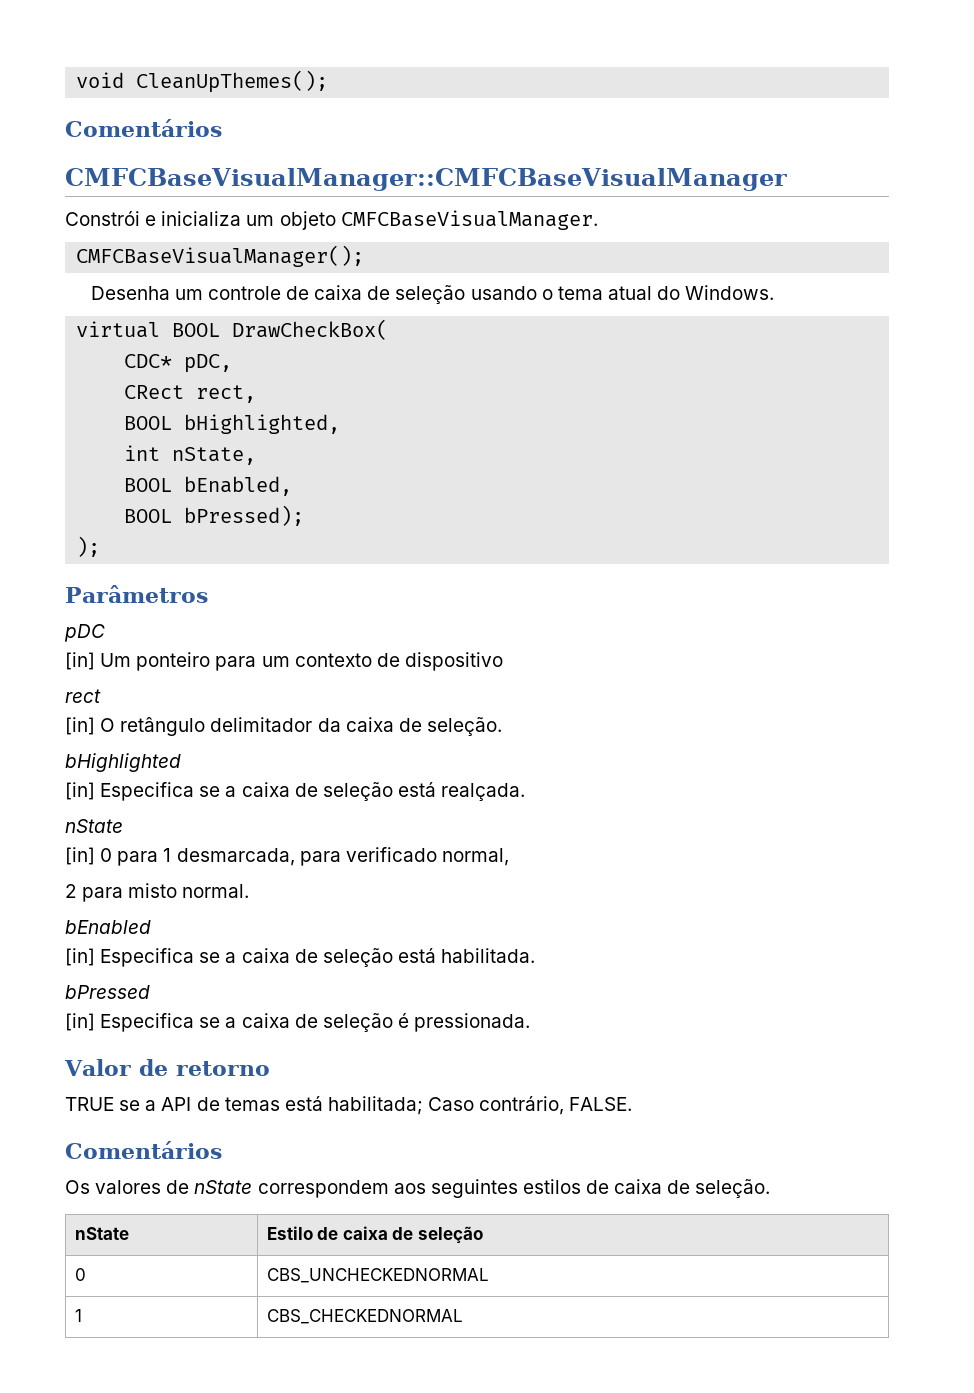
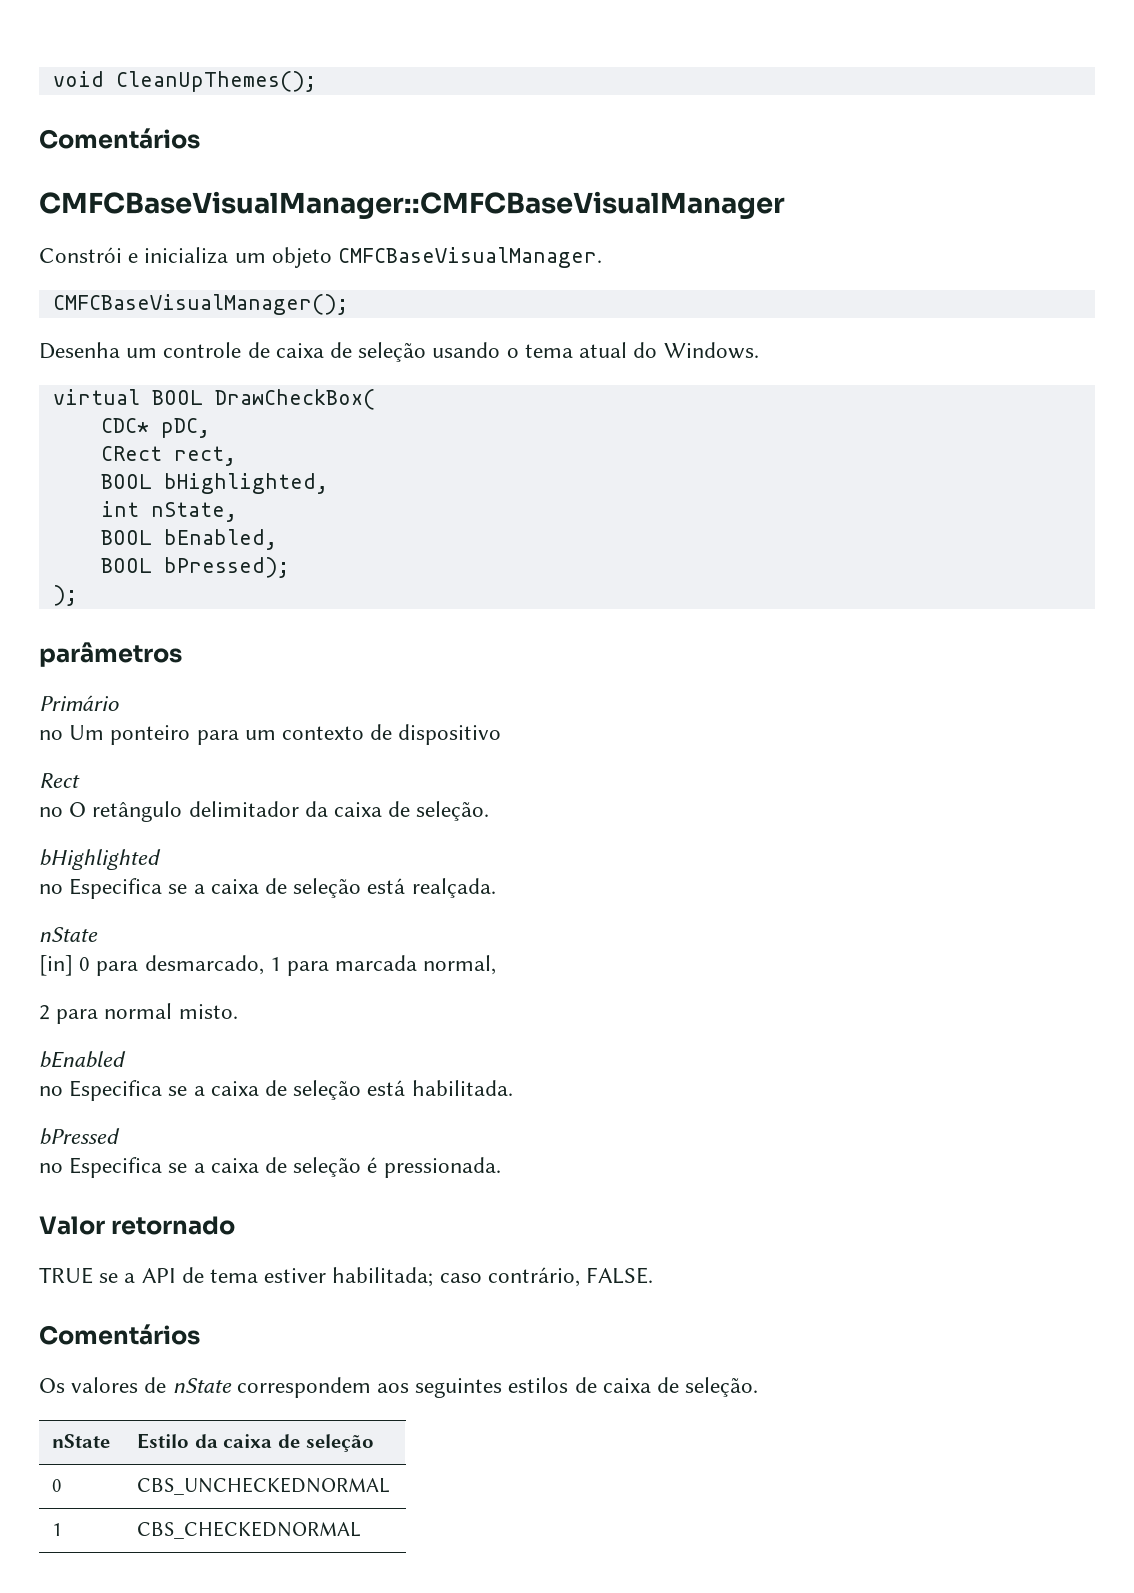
[65,585,208,603] [64,624,105,642] [65,652,95,670] Parâmetros // pDC // [in] -> [39,642,182,667] [39,695,119,711] [39,730,63,740] parâmetros // Primário // no
[65,689,101,703] [65,717,95,735] rect // [in] -> [39,773,80,788] [39,807,63,817] Rect // no
[65,782,95,800] [in] -> [39,884,63,894] no
[163,847,437,866] 1 desmarcada, para verificado -> [144,955,418,976] desmarcado, 1 para marcada
[128,883,250,898] misto normal. -> [104,1003,238,1019] normal misto.
[65,948,95,966] [in] -> [39,1086,63,1096] no
[65,1013,95,1031] [in] -> [39,1163,63,1173] no
[138,1059,270,1076] de retorno -> [111,1216,236,1235] retornado
[224,1096,475,1115] temas está habilitada; Caso -> [210,1267,482,1287] tema estiver habilitada; caso
[317,1227,339,1240] de -> [194,1434,218,1448] da

